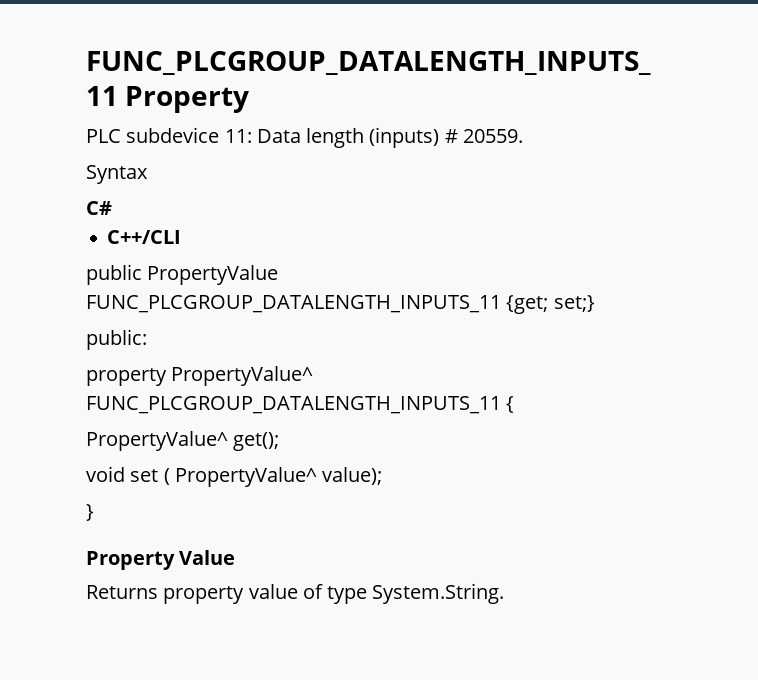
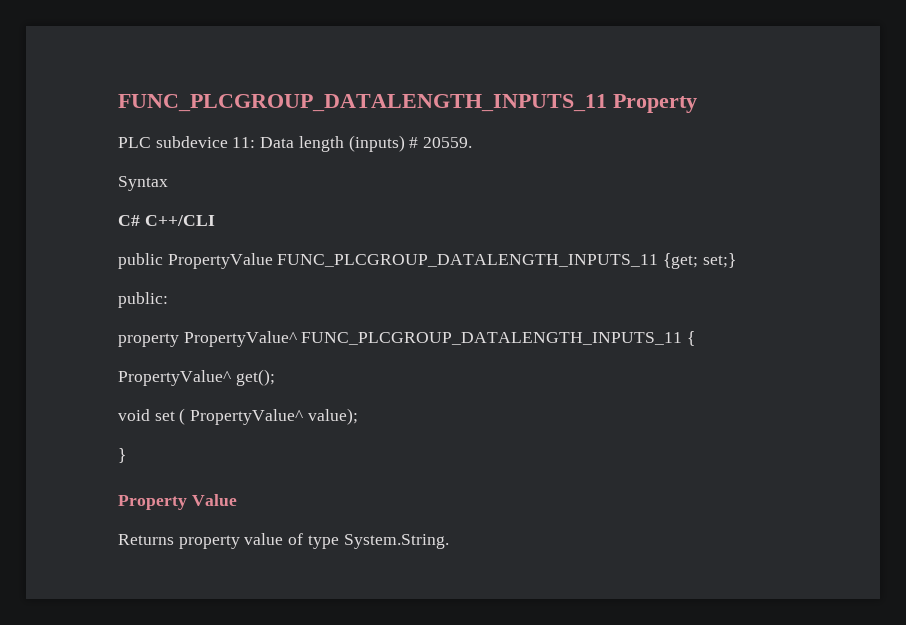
(112, 208) // -> (140, 220) none

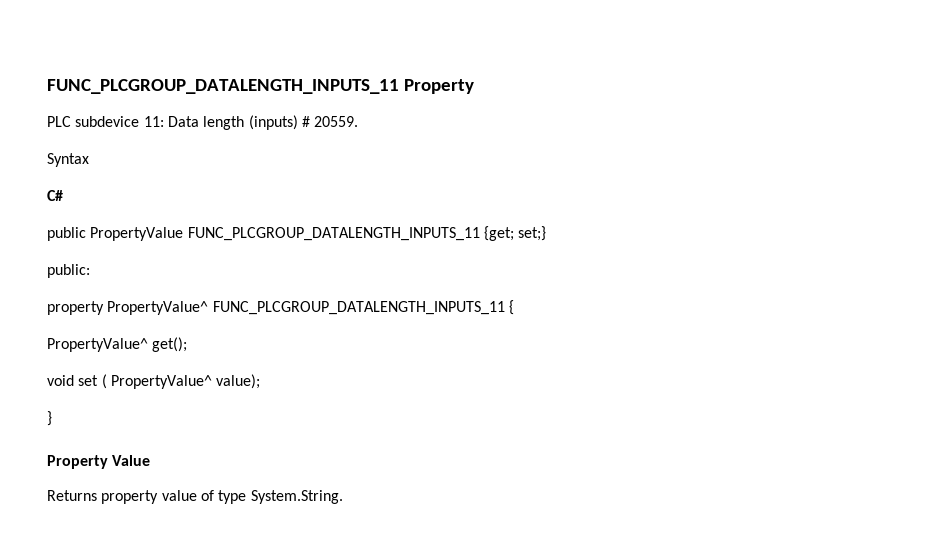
[144,215,215,226] C++/CLI -> (63, 195) none

